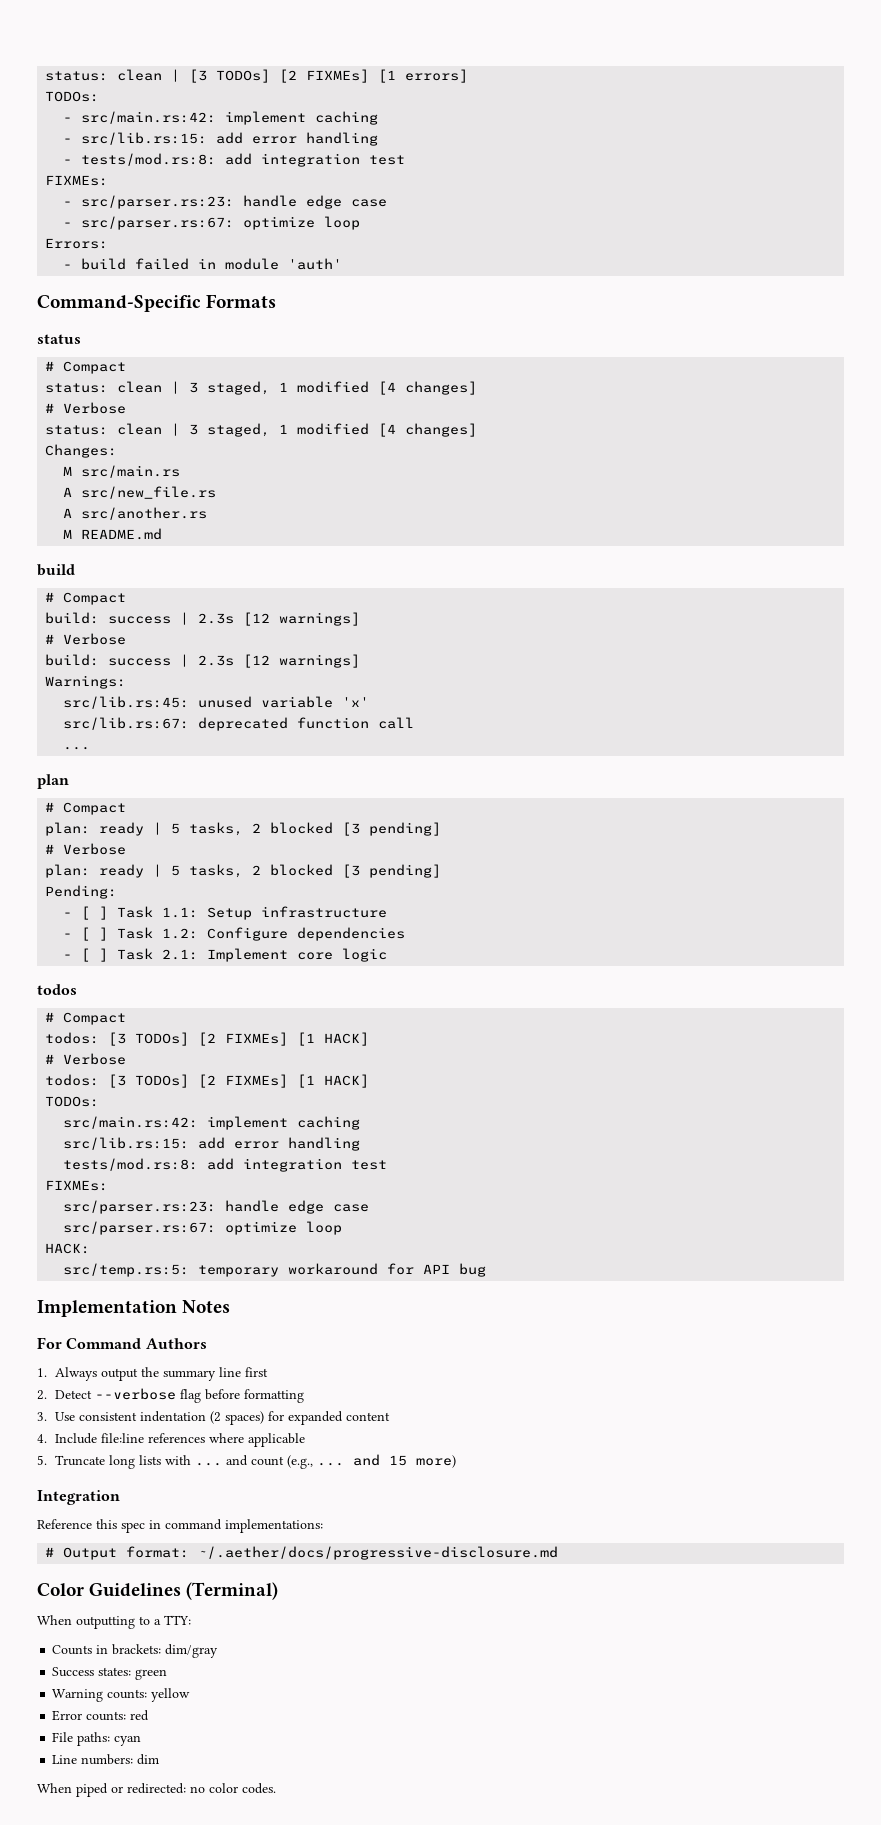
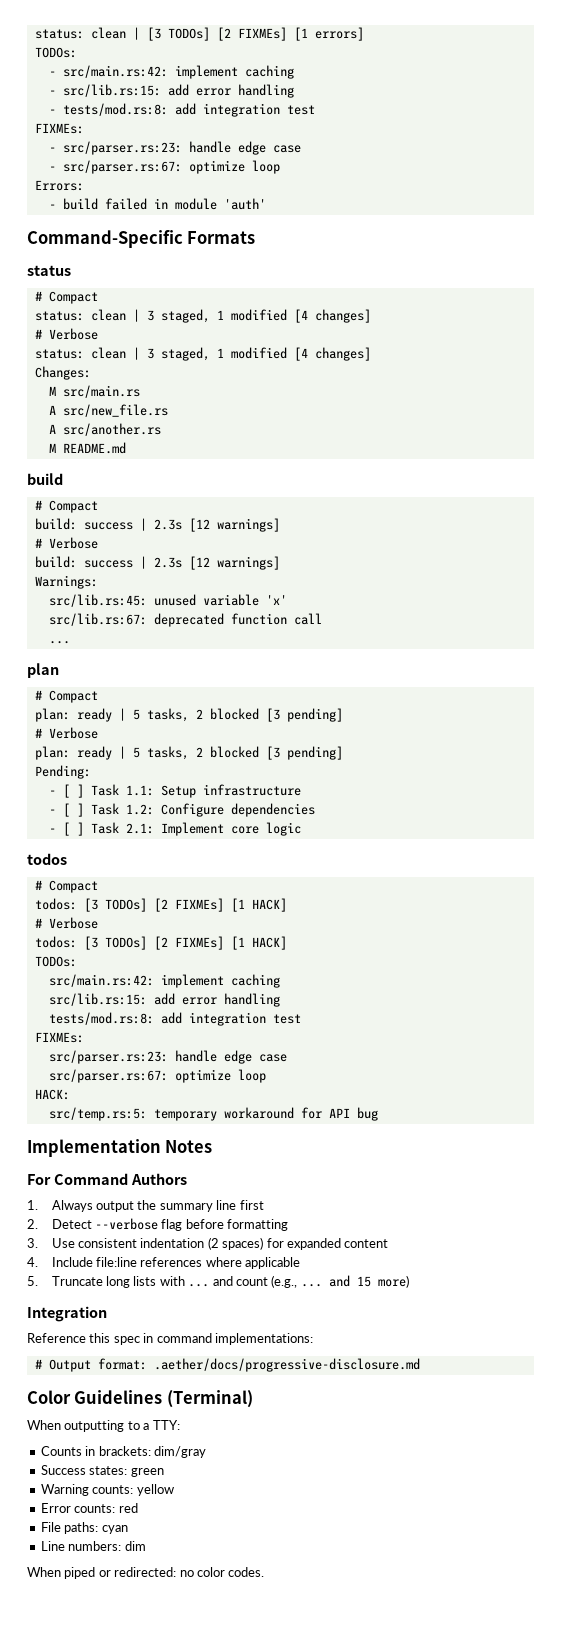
[198,1546,559,1560] ~/.aether/docs/progressive-disclosure.md -> [153,1358,420,1372] .aether/docs/progressive-disclosure.md

